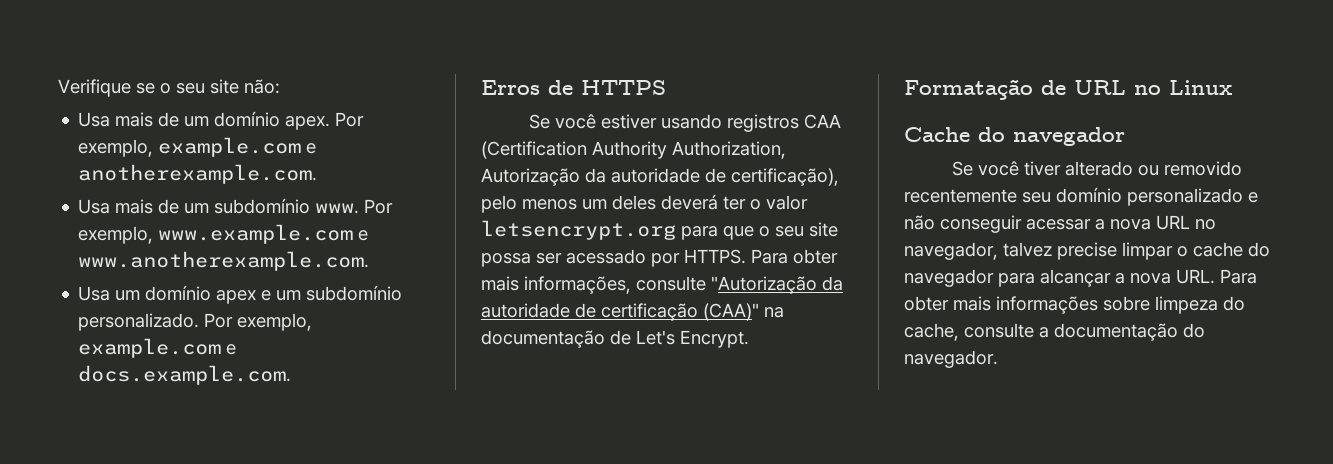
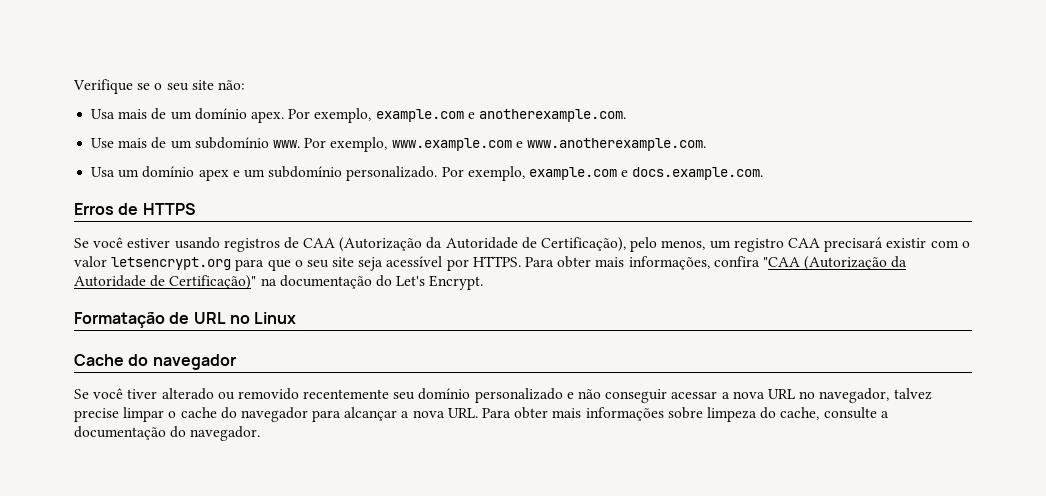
[78,199,111,214] Usa -> [91,138,115,148] Use
[803,114,841,129] [481,141,786,159] [481,168,839,186] [481,194,746,213] CAA (Certification Authority Authorization, Autorização da autoridade de certificação), pelo menos um deles deverá ter -> [283,237,959,252] de CAA (Autorização da Autoridade de Certificação), pelo menos, um registro CAA precisará existir com
[481,249,646,267] possa ser acessado -> [358,256,443,271] seja acessível
[636,276,843,294] [481,303,759,321] consulte "Autorização da autoridade de certificação (CAA)" -> [713,256,908,271] [74,275,257,290] confira "CAA (Autorização da Autoridade de Certificação)"
[610,330,631,345] de -> [375,275,392,287] do

